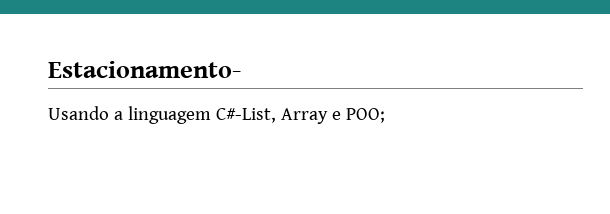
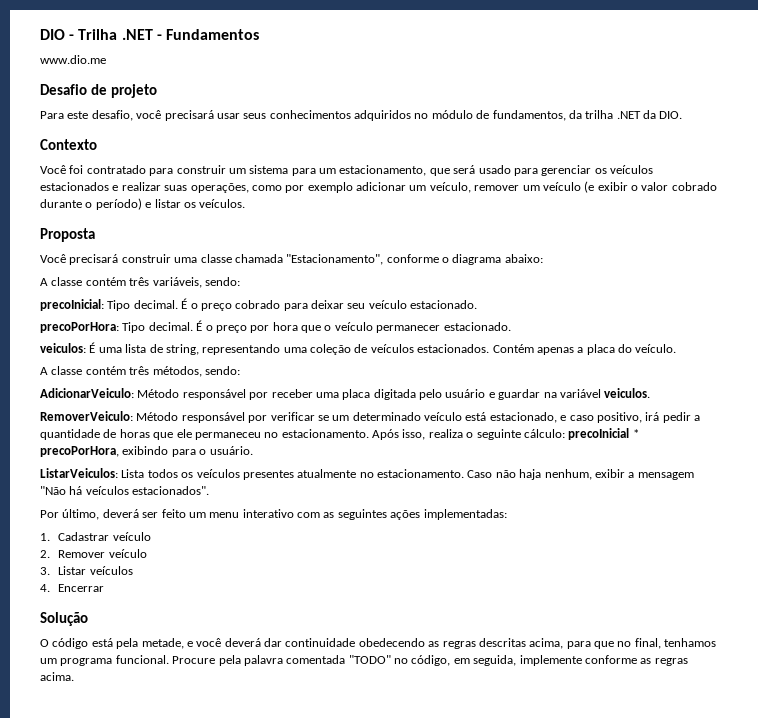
[48,61,241,78] [48,106,385,124] Estacionamento- // Usando a linguagem C#-List, Array e POO; -> [40,29,259,40] [40,55,106,64] [40,84,157,98] [40,110,683,121] [40,139,97,150] [40,165,653,176] [40,181,717,193] [40,198,246,210] [40,228,95,242] [40,254,543,265] [40,277,240,288] [40,298,478,311] [40,320,511,333] [40,342,677,355] [40,366,240,377] [40,388,651,400] [40,411,700,423] [40,428,639,440] [40,446,253,457] [40,468,694,480] [40,486,210,495] [40,509,507,520] [40,532,151,541] [40,549,147,558] [40,566,133,575] [40,584,105,592] [40,612,88,626] [40,638,717,649] [40,655,688,666] [40,672,74,681] DIO - Trilha .NET - Fundamentos // www.dio.me // Desafio de projeto // Para este desafio, você precisará usar seus conhecimentos adquiridos no módulo de fundamentos, da trilha .NET da DIO. // Contexto // Você foi contratado para construir um sistema para um estacionamento, que será usado para gerenciar os veículos estacionados e realizar suas operações, como por exemplo adicionar um veículo, remover um veículo (e exibir o valor cobrado durante o período) e listar os veículos. // Proposta // Você precisará construir uma classe chamada "Estacionamento", conforme o diagrama abaixo: // A classe contém três variáveis, sendo: // precoInicial: Tipo decimal. É o preço cobrado para deixar seu veículo estacionado. // precoPorHora: Tipo decimal. É o preço por hora que o veículo permanecer estacionado. // veiculos: É uma lista de string, representando uma coleção de veículos estacionados. Contém apenas a placa do veículo. // A classe contém três métodos, sendo: // AdicionarVeiculo: Método responsável por receber uma placa digitada pelo usuário e guardar na variável veiculos. // RemoverVeiculo: Método responsável por verificar se um determinado veículo está estacionado, e caso positivo, irá pedir a quantidade de horas que ele permaneceu no estacionamento. Após isso, realiza o seguinte cálculo: precoInicial * precoPorHora, exibindo para o usuário. // ListarVeiculos: Lista todos os veículos presentes atualmente no estacionamento. Caso não haja nenhum, exibir a mensagem "Não há veículos estacionados". // Por último, deverá ser feito um menu interativo com as seguintes ações implementadas: // 1. Cadastrar veículo // 2. Remover veículo // 3. Listar veículos // 4. Encerrar // Solução // O código está pela metade, e você deverá dar continuidade obedecendo as regras descritas acima, para que no final, tenhamos um programa funcional. Procure pela palavra comentada "TODO" no código, em seguida, implemente conforme as regras acima.

